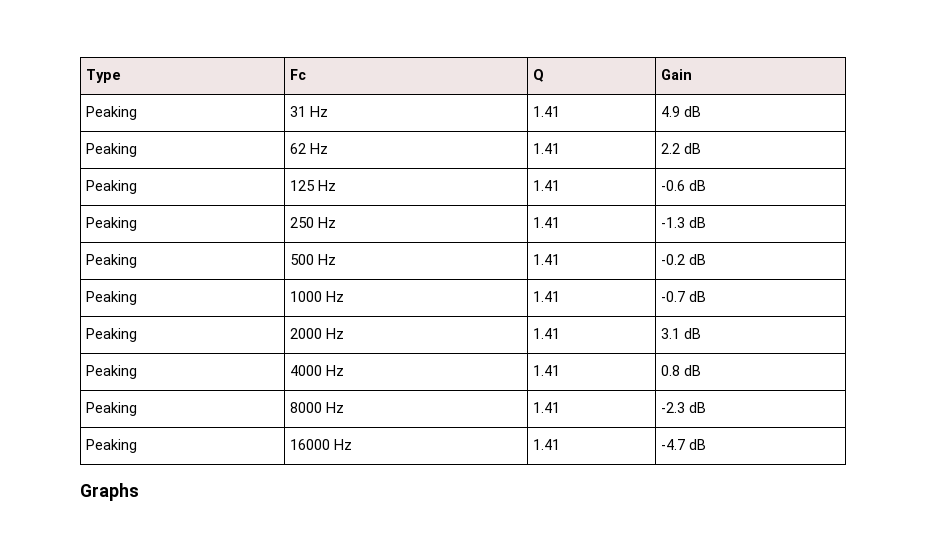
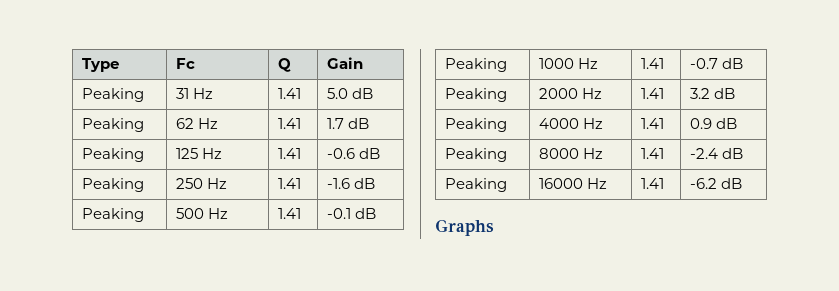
[661,106,681,117] 4.9 -> [326,88,348,99] 5.0
[661,143,681,154] 2.2 -> [326,118,344,129] 1.7
[661,217,686,228] -1.3 -> [326,178,350,189] -1.6
[661,254,686,265] -0.2 -> [326,208,351,219] -0.1
[661,328,681,339] 3.1 -> [689,88,710,99] 3.2
[661,365,681,376] 0.8 -> [689,118,712,129] 0.9
[661,402,686,413] -2.3 -> [689,148,718,159] -2.4
[661,439,686,450] -4.7 -> [689,178,717,189] -6.2

